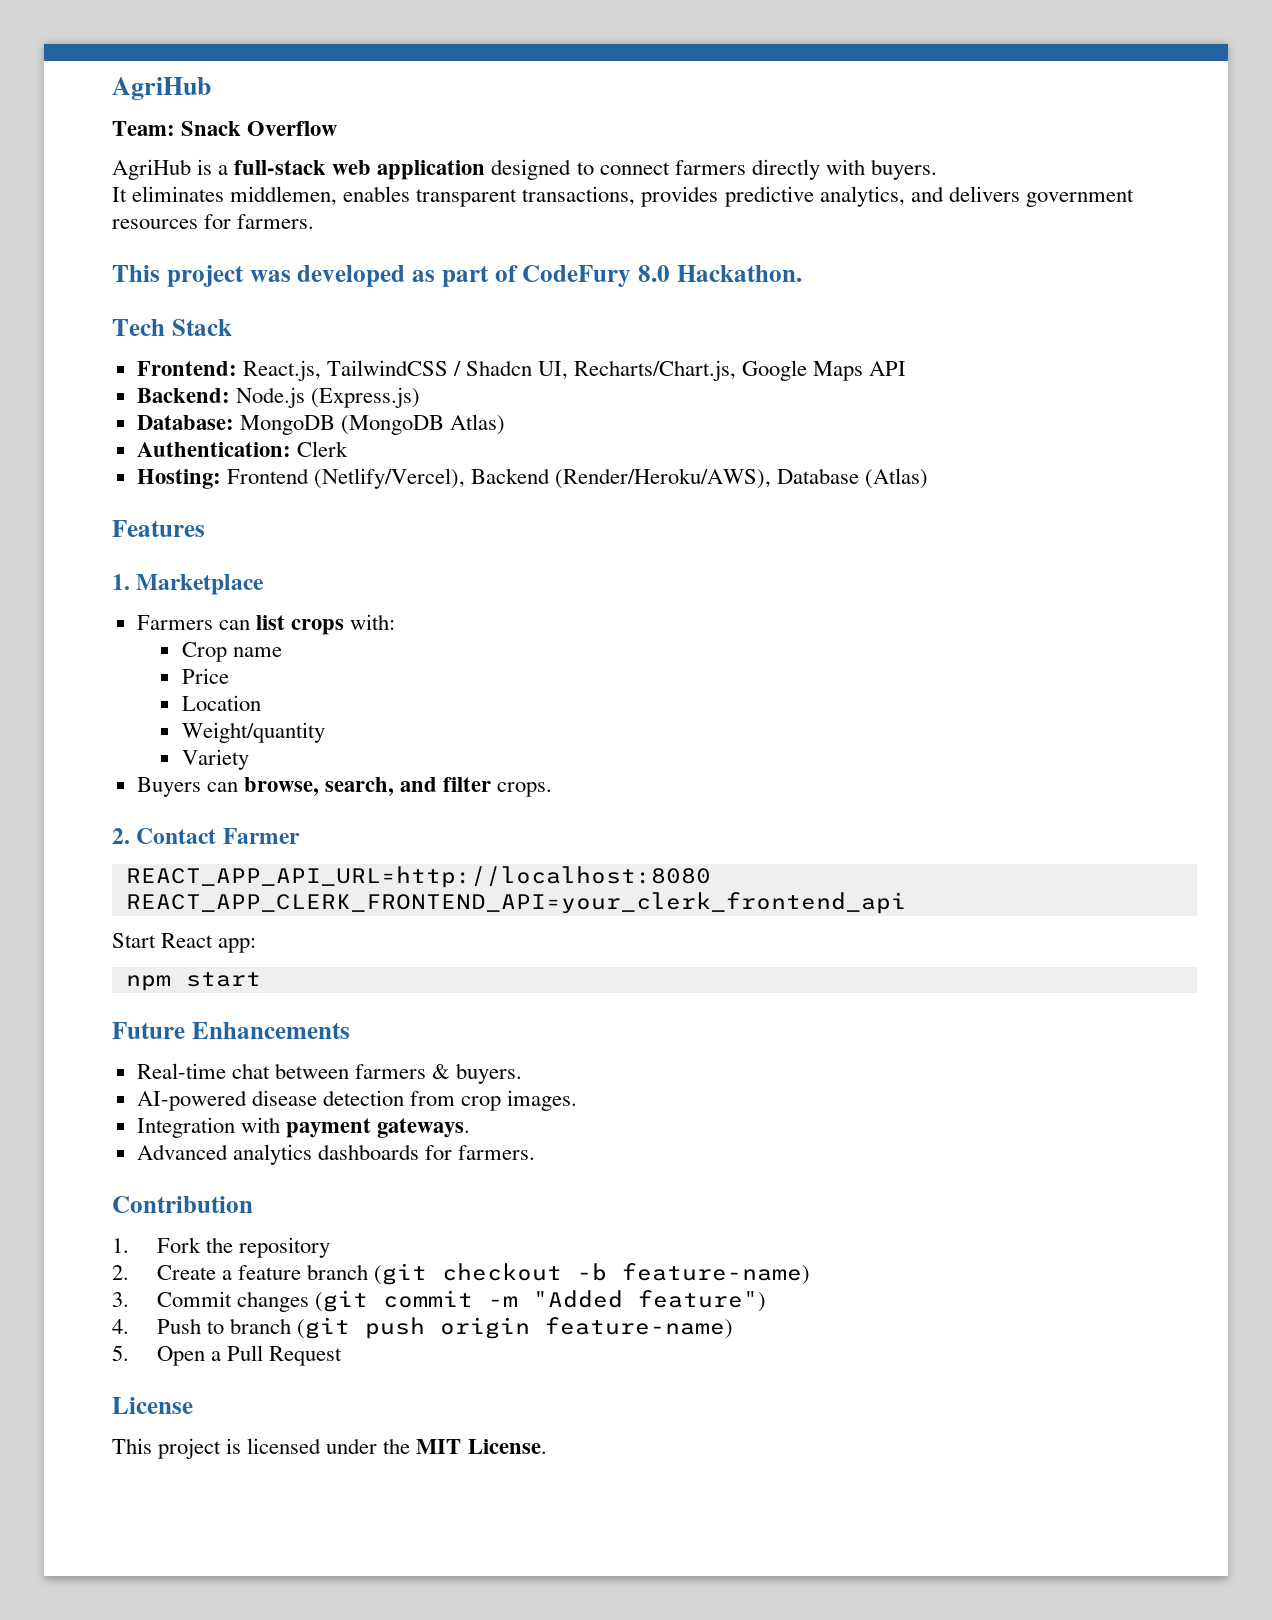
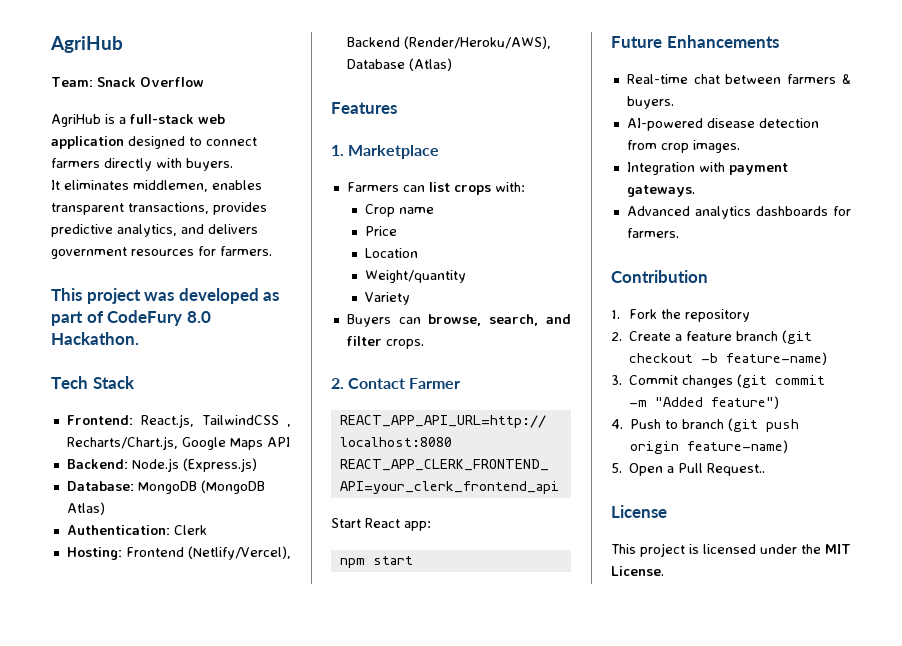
[452,360,569,380] / Shadcn UI, -> [287,424,291,427] ,
[269,1346,343,1366] Request -> [707,463,766,476] Request..

